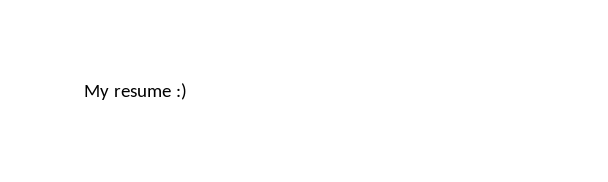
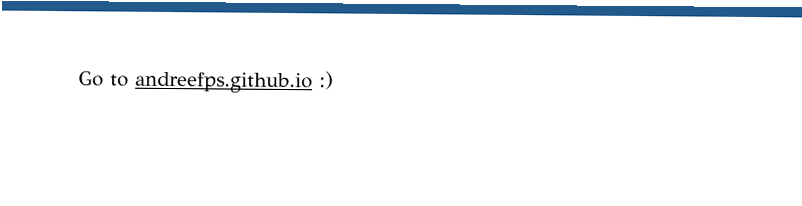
[84,85,171,100] My resume -> [78,71,313,94] Go to andreefps.github.io

